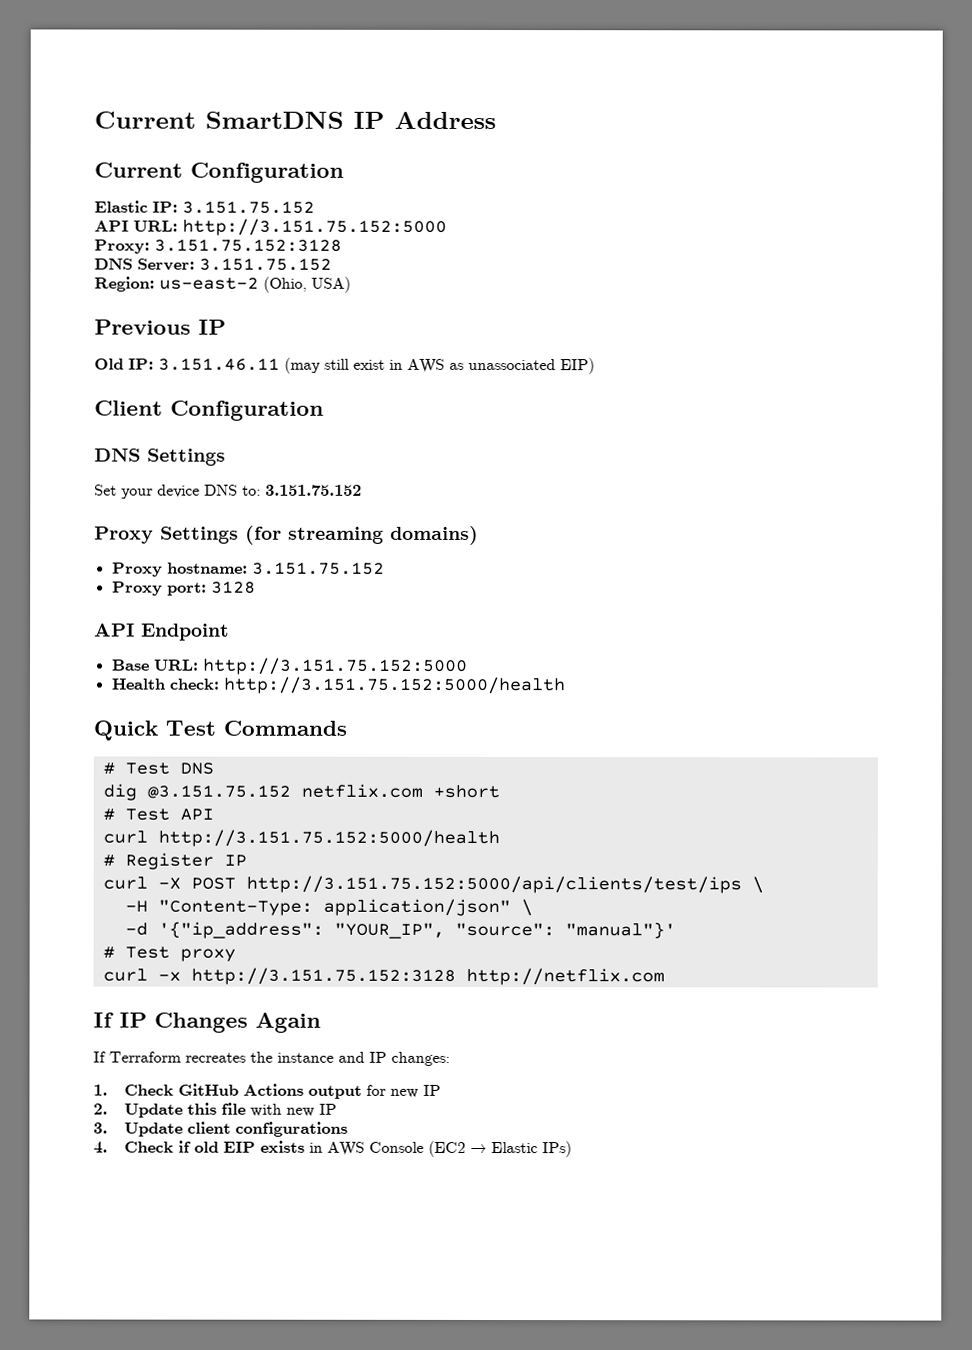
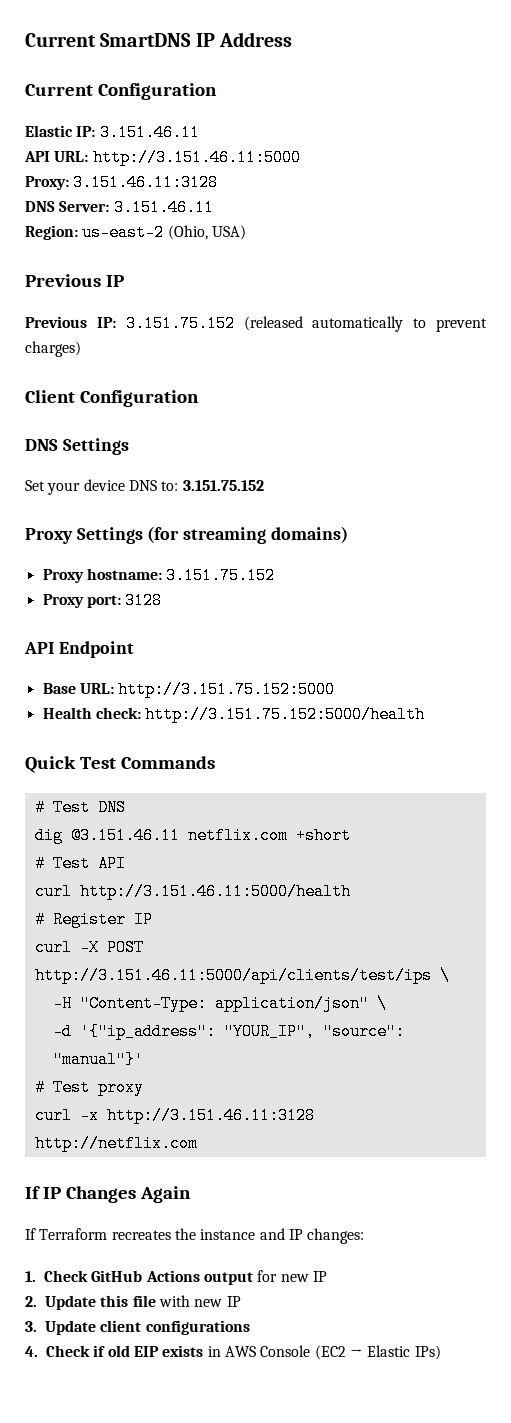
[182,200,315,214] 3.151.75.152 -> [99,124,200,141] 3.151.46.11
[182,218,447,236] http://3.151.75.152:5000 -> [92,149,301,166] http://3.151.46.11:5000
[154,238,342,252] 3.151.75.152:3128 -> [73,174,219,191] 3.151.46.11:3128
[199,257,332,271] 3.151.75.152 -> [113,199,214,216] 3.151.46.11
[94,357,595,375] Old IP: 3.151.46.11 (may still exist in AWS as unassociated EIP) -> [25,315,487,332] [25,341,81,357] Previous IP: 3.151.75.152 (released automatically to prevent charges)
[146,784,291,799] @3.151.75.152 -> [70,827,180,844] @3.151.46.11
[157,829,500,848] http://3.151.75.152:5000/health -> [79,883,351,900] http://3.151.46.11:5000/health
[245,875,742,894] http://3.151.75.152:5000/api/clients/test/ips -> [34,967,432,984] http://3.151.46.11:5000/api/clients/test/ips
[190,967,456,985] http://3.151.75.152:3128 -> [106,1107,315,1124] http://3.151.46.11:3128

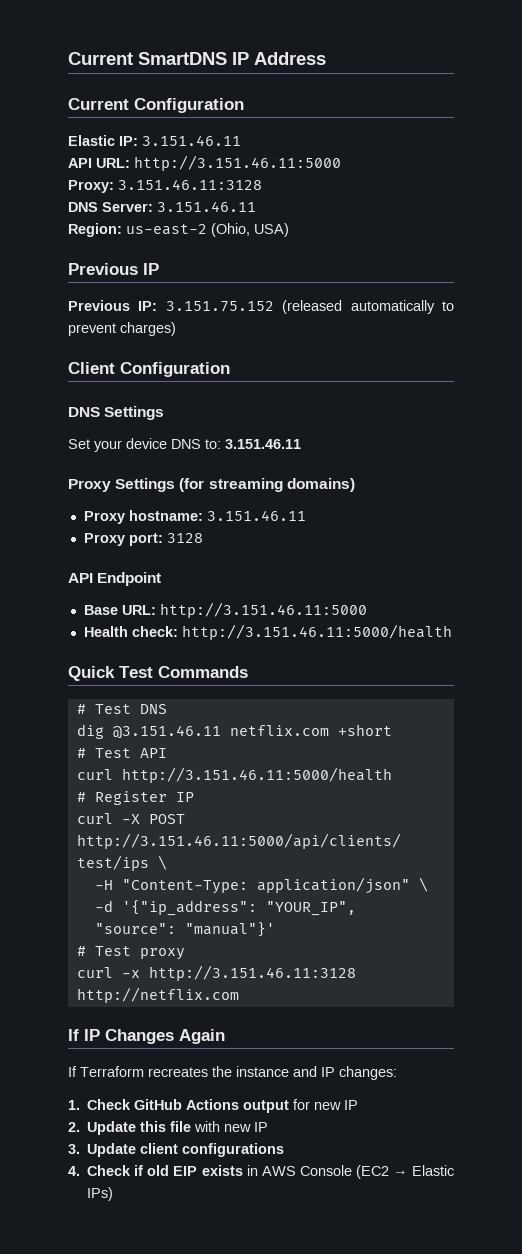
[182,480,264,491] 3.151.75.152 -> [225,439,301,449] 3.151.46.11
[166,567,276,584] 3.151.75.152 -> [206,510,306,521] 3.151.46.11
[118,681,336,698] http://3.151.75.152:5000 -> [159,602,367,618] http://3.151.46.11:5000
[145,706,426,723] http://3.151.75.152:5000/health -> [181,624,452,640] http://3.151.46.11:5000/health

